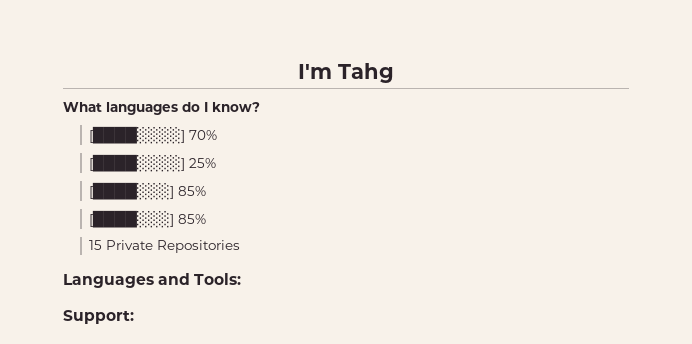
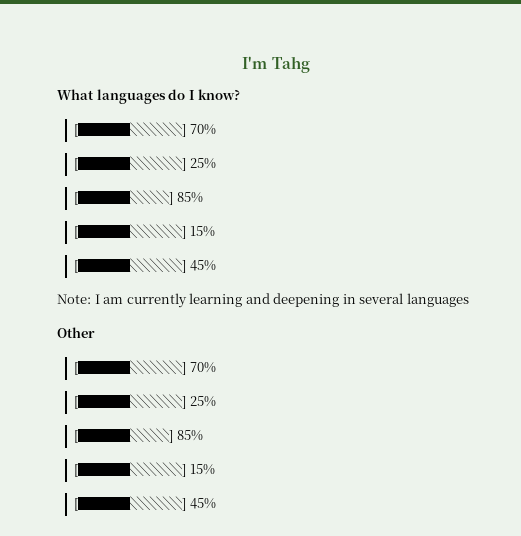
[89,210,207,228] [89,240,241,253] [63,273,242,288] [63,310,134,324] [████░░░] 85% // 15 Private Repositories // Languages and Tools: // Support: -> [74,224,215,239] [74,258,216,273] [57,293,469,308] [57,327,95,338] [74,360,216,375] [74,394,216,409] [74,428,203,443] [74,462,215,477] [74,496,216,511] [████░░░░] 15% // [████░░░░] 45% // Note: I am currently learning and deepening in several languages // Other // [████░░░░] 70% // [████░░░░] 25% // [████░░░] 85% // [████░░░░] 15% // [████░░░░] 45%

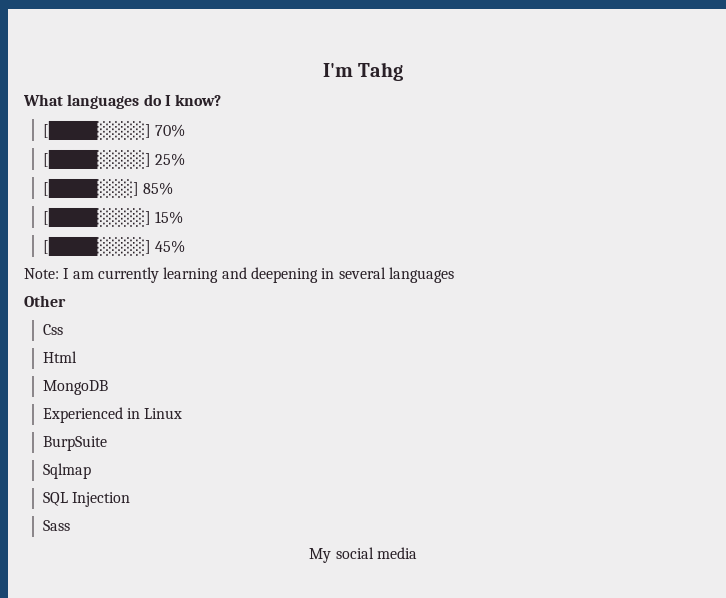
[74,360,216,375] [74,394,216,409] [74,428,203,443] [74,462,215,477] [74,496,216,511] [████░░░░] 70% // [████░░░░] 25% // [████░░░] 85% // [████░░░░] 15% // [████░░░░] 45% -> [42,324,63,335] [42,351,77,363] [42,380,108,395] [42,407,183,423] [42,436,107,451] [42,463,91,479] [42,492,131,507] [42,520,70,531] [309,547,417,563] Css // Html // MongoDB // Experienced in Linux // BurpSuite // Sqlmap // SQL Injection // Sass // My social media

